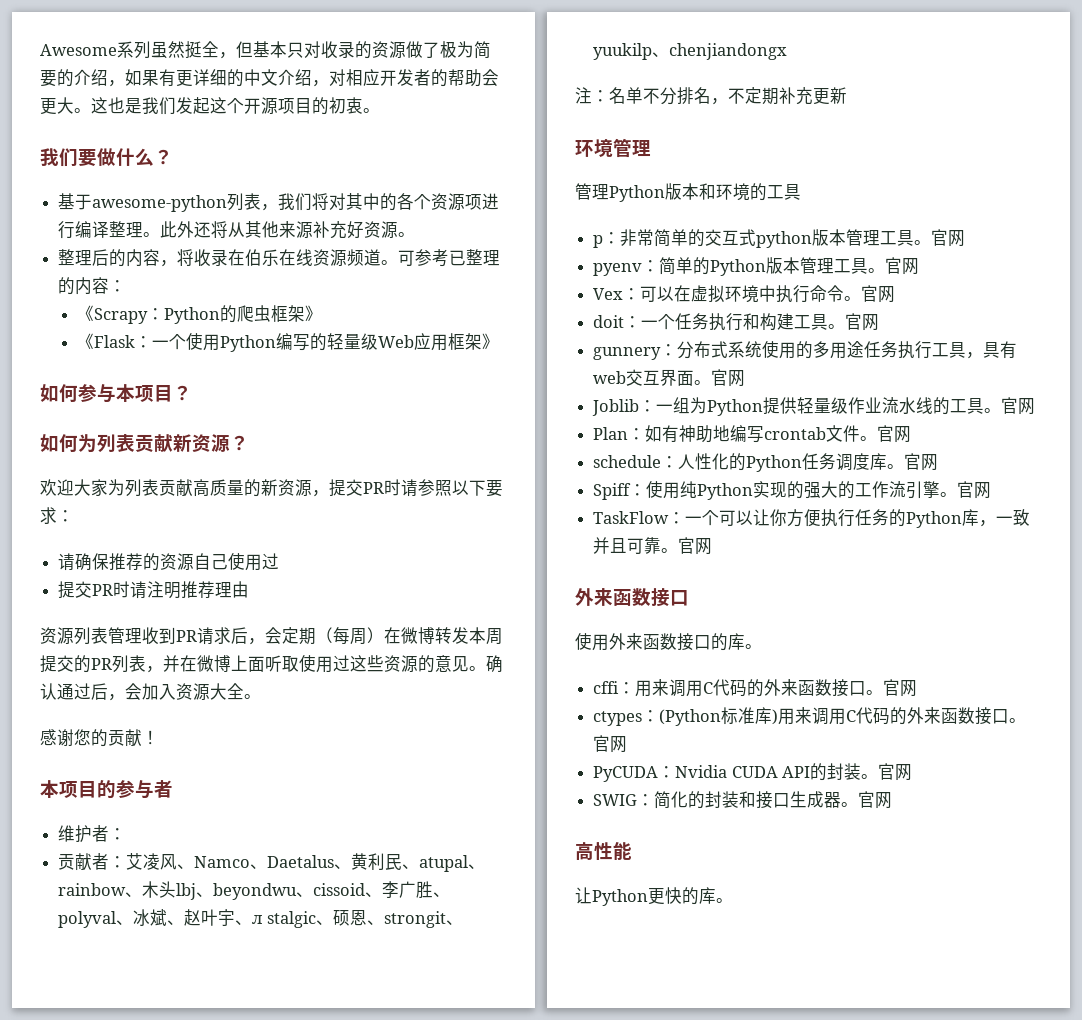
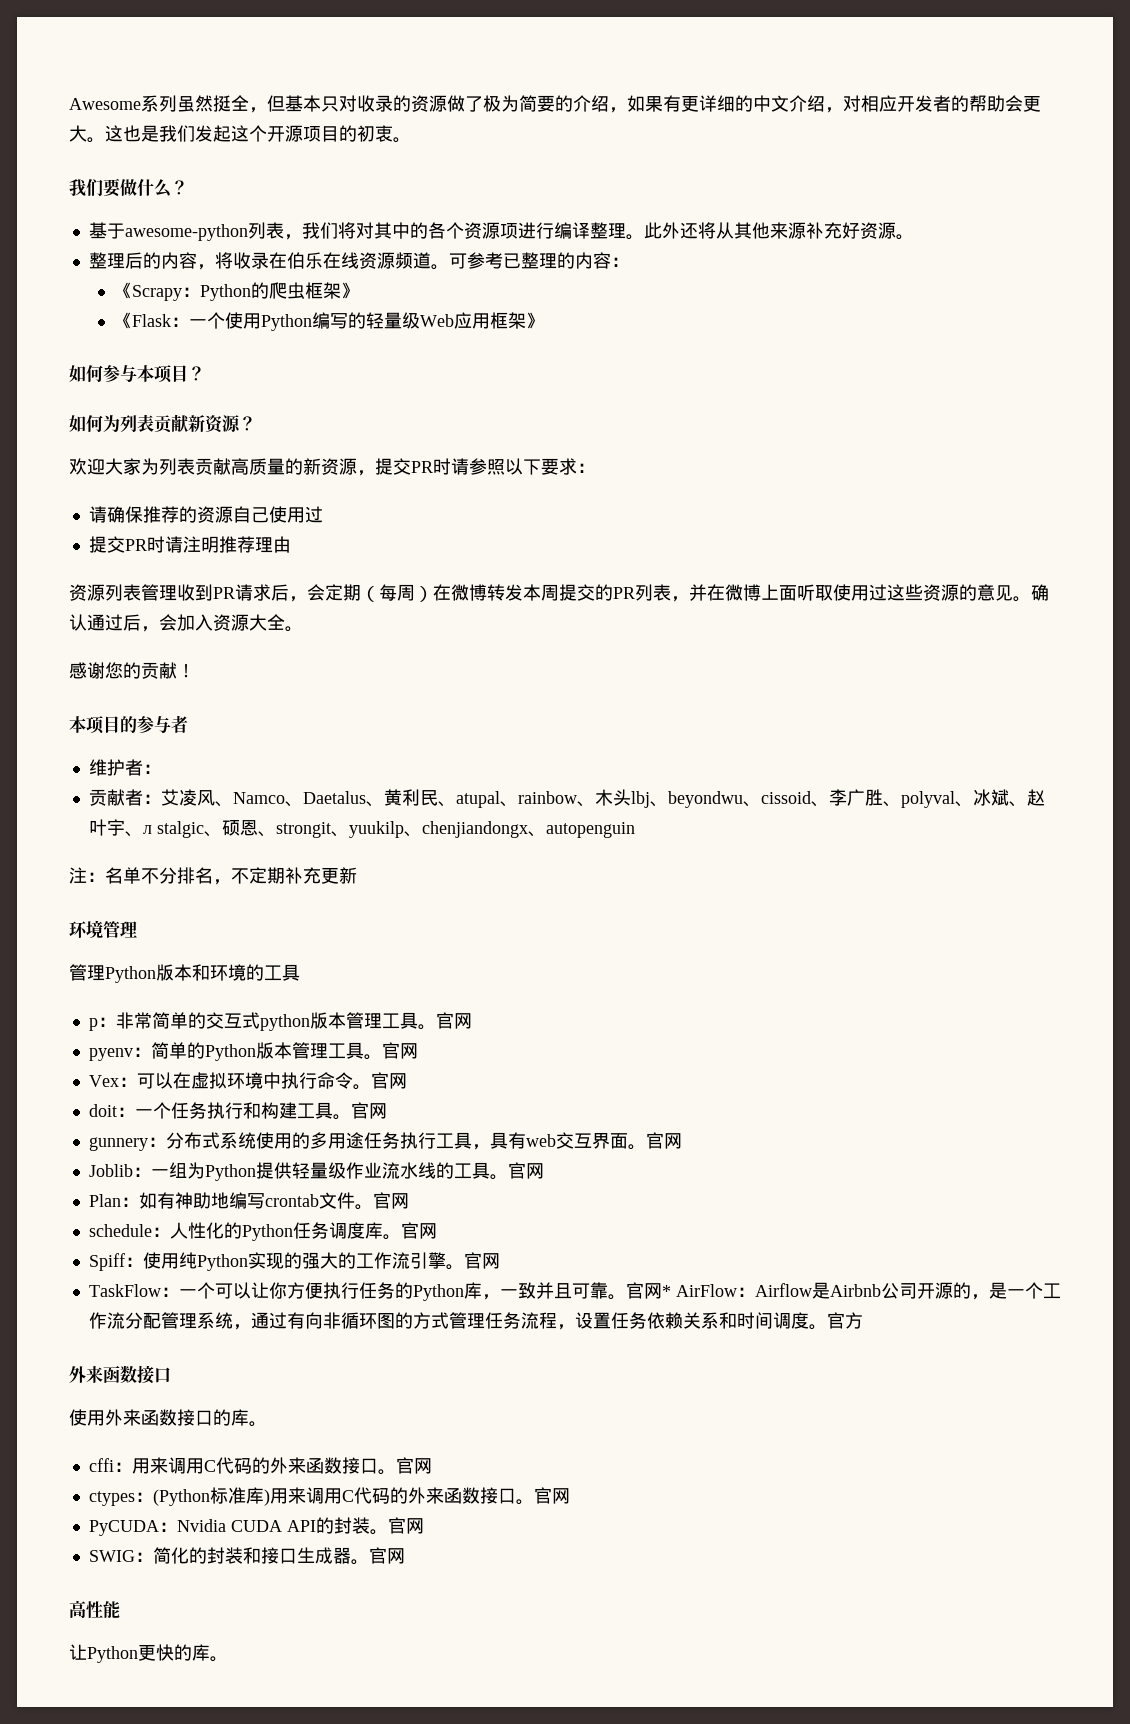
(788, 51) none -> [527,822,635,838] 、autopenguin
(713, 546) none -> [661,1282,1061,1300] [88,1312,863,1330] * AirFlow：Airflow是Airbnb公司开源的，是一个工作流分配管理系统，通过有向非循环图的方式管理任务流程，设置任务依赖关系和时间调度。官方

